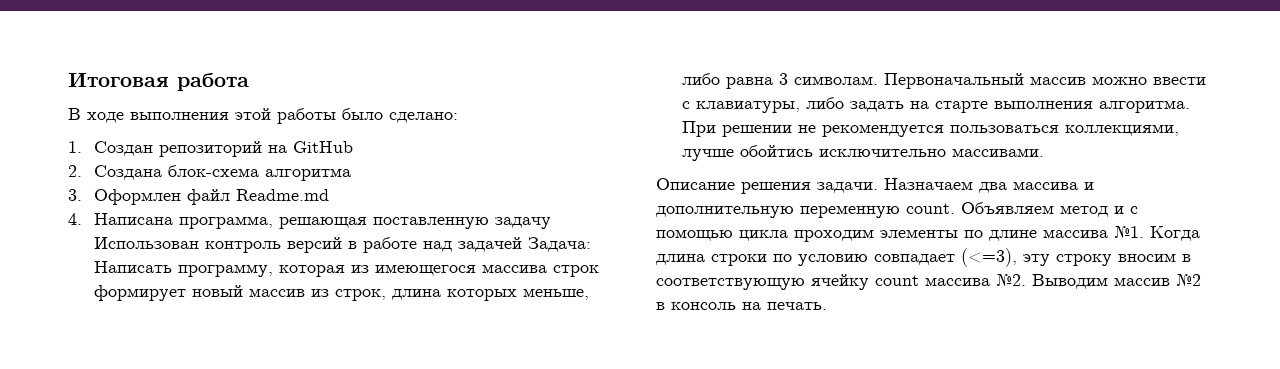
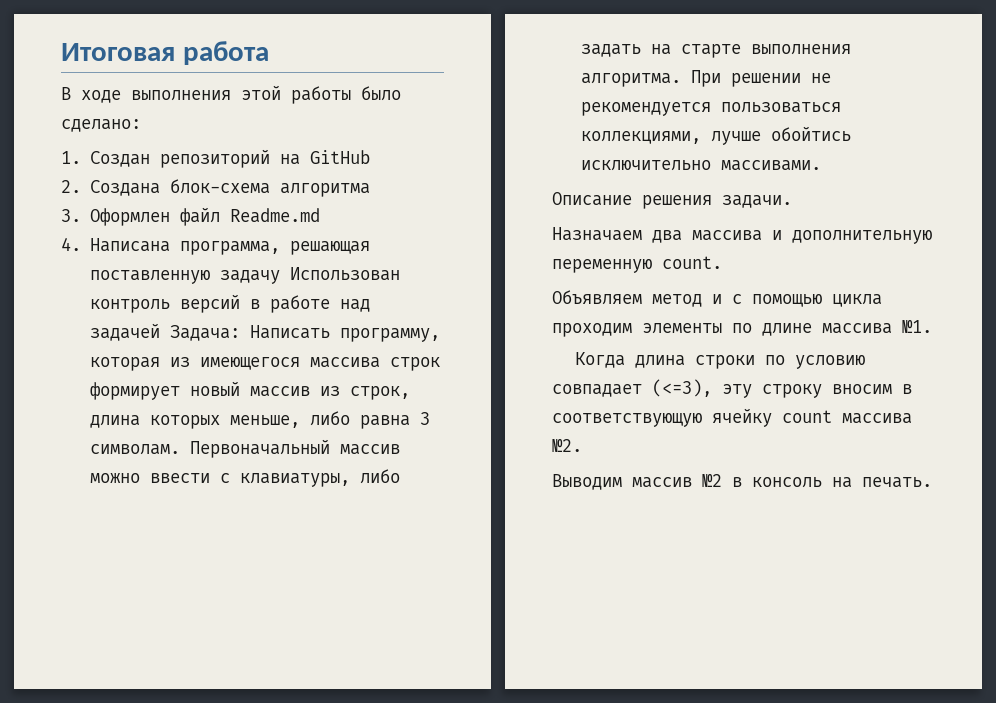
(878, 187) none -> (792, 201) //
(955, 208) none -> (722, 262) //
(1144, 232) none -> (932, 326) //
(1026, 280) none -> (582, 445) //

